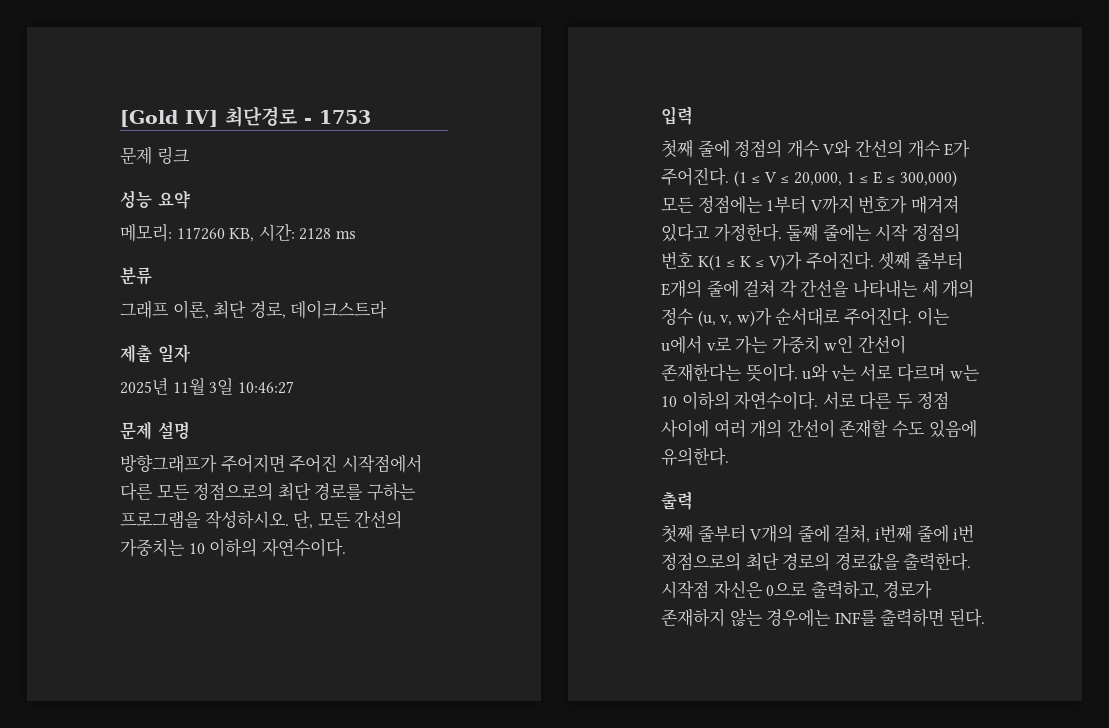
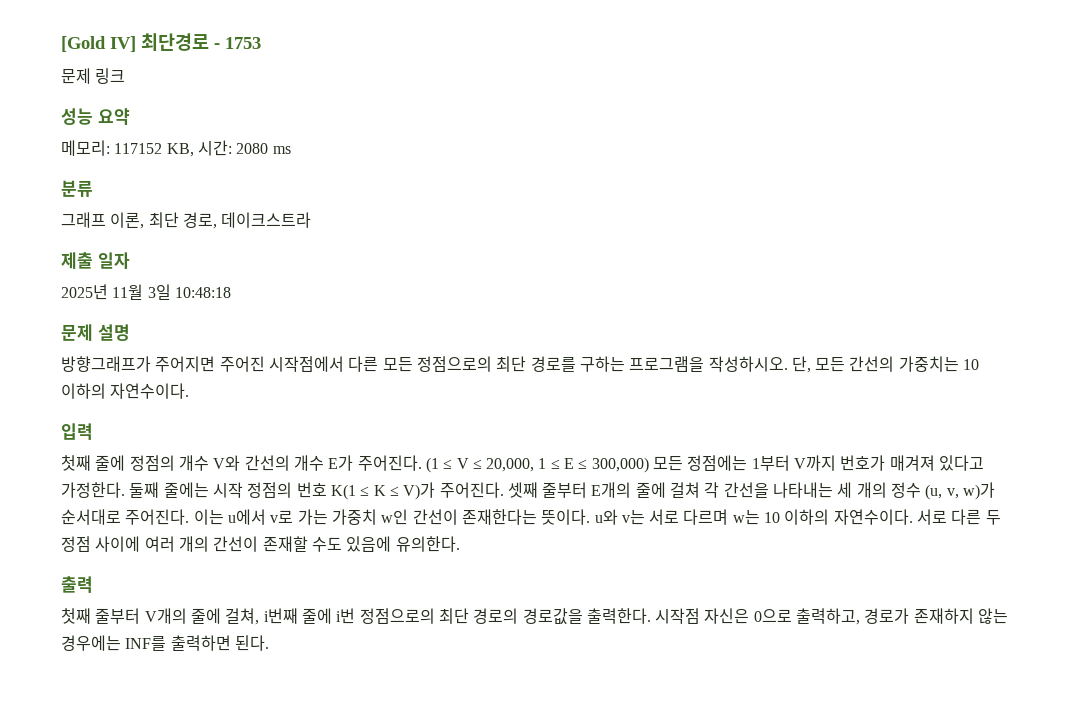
[176,227,225,240] 117260 -> [114,143,163,154] 117152
[299,228,332,240] 2128 -> [236,143,269,154] 2080
[237,381,294,394] 10:46:27 -> [174,287,231,298] 10:48:18

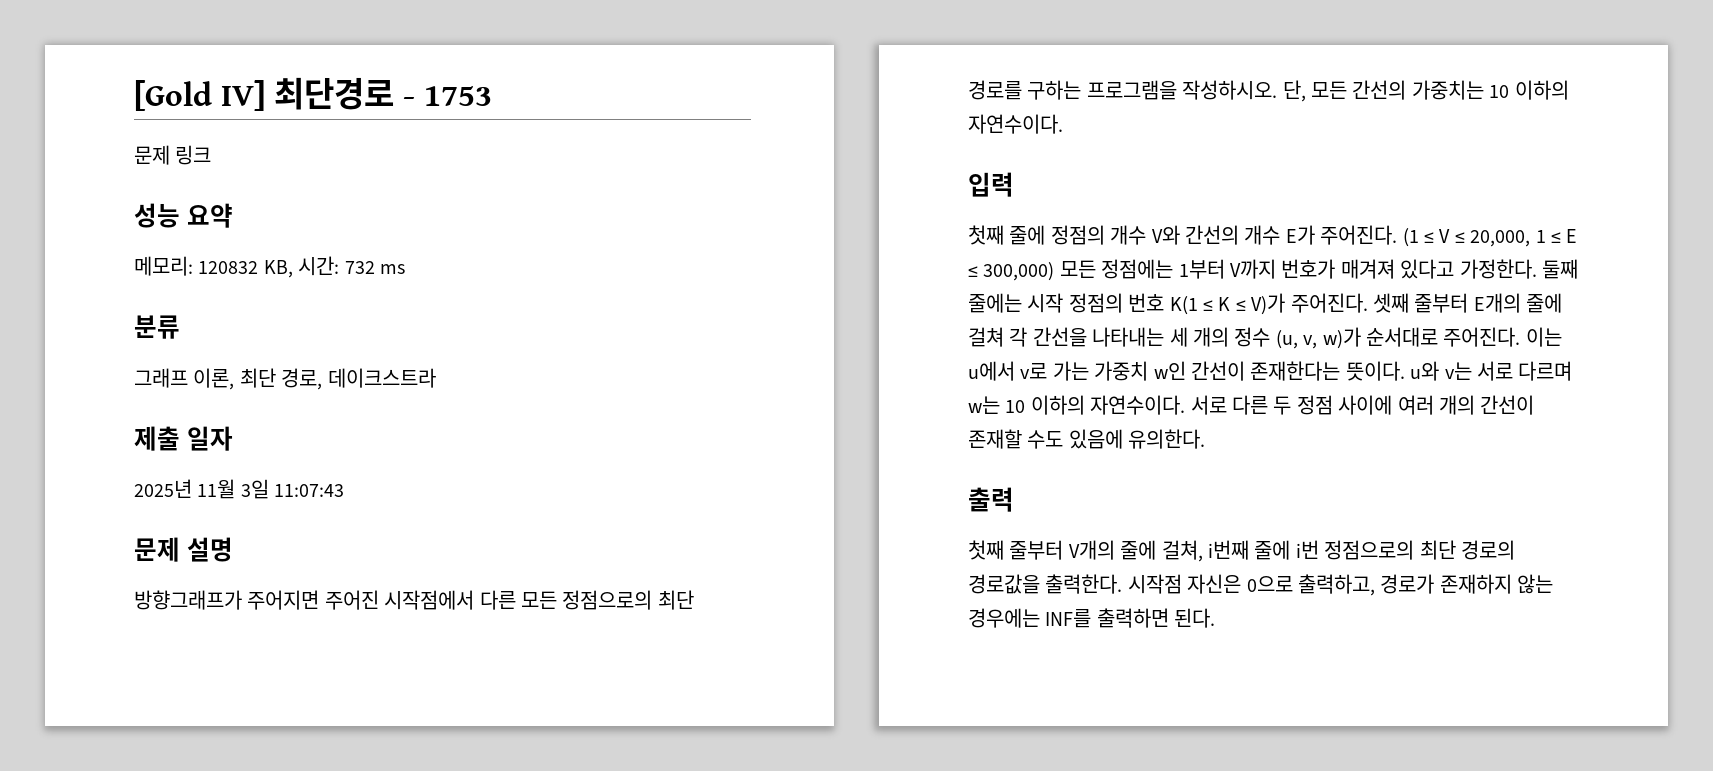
[114,143,163,154] 117152 -> [198,261,259,274] 120832
[236,143,269,154] 2080 -> [344,261,375,274] 732
[174,287,231,298] 10:48:18 -> [274,484,345,497] 11:07:43

